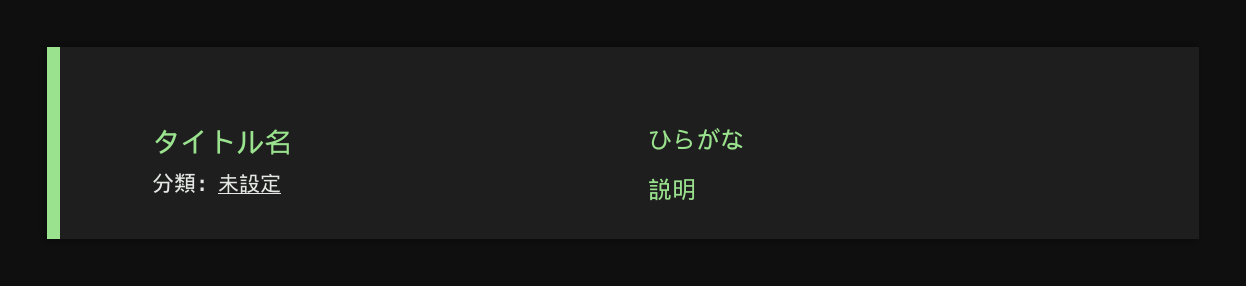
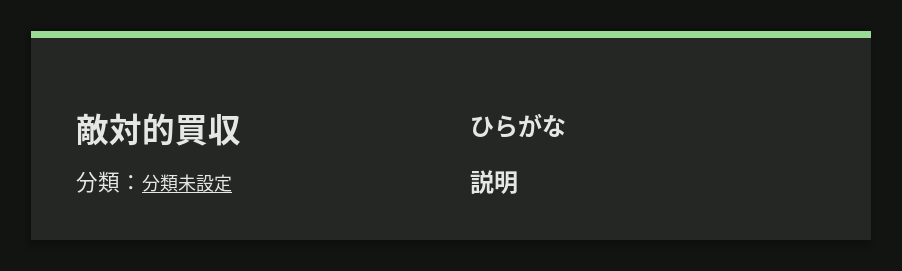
[152,129,292,155] タイトル名 -> [76,113,241,146] 敵対的買収
(218, 185) none -> [142,174,178,192] 分類

